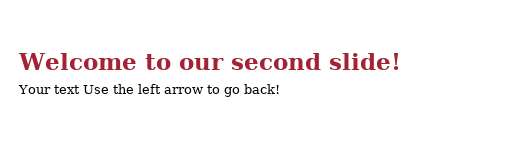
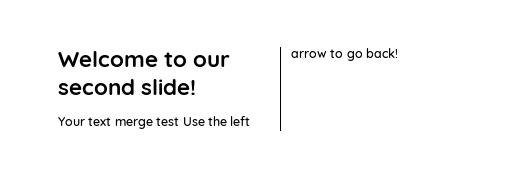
(80, 89) none -> [114,117,180,129] merge test

